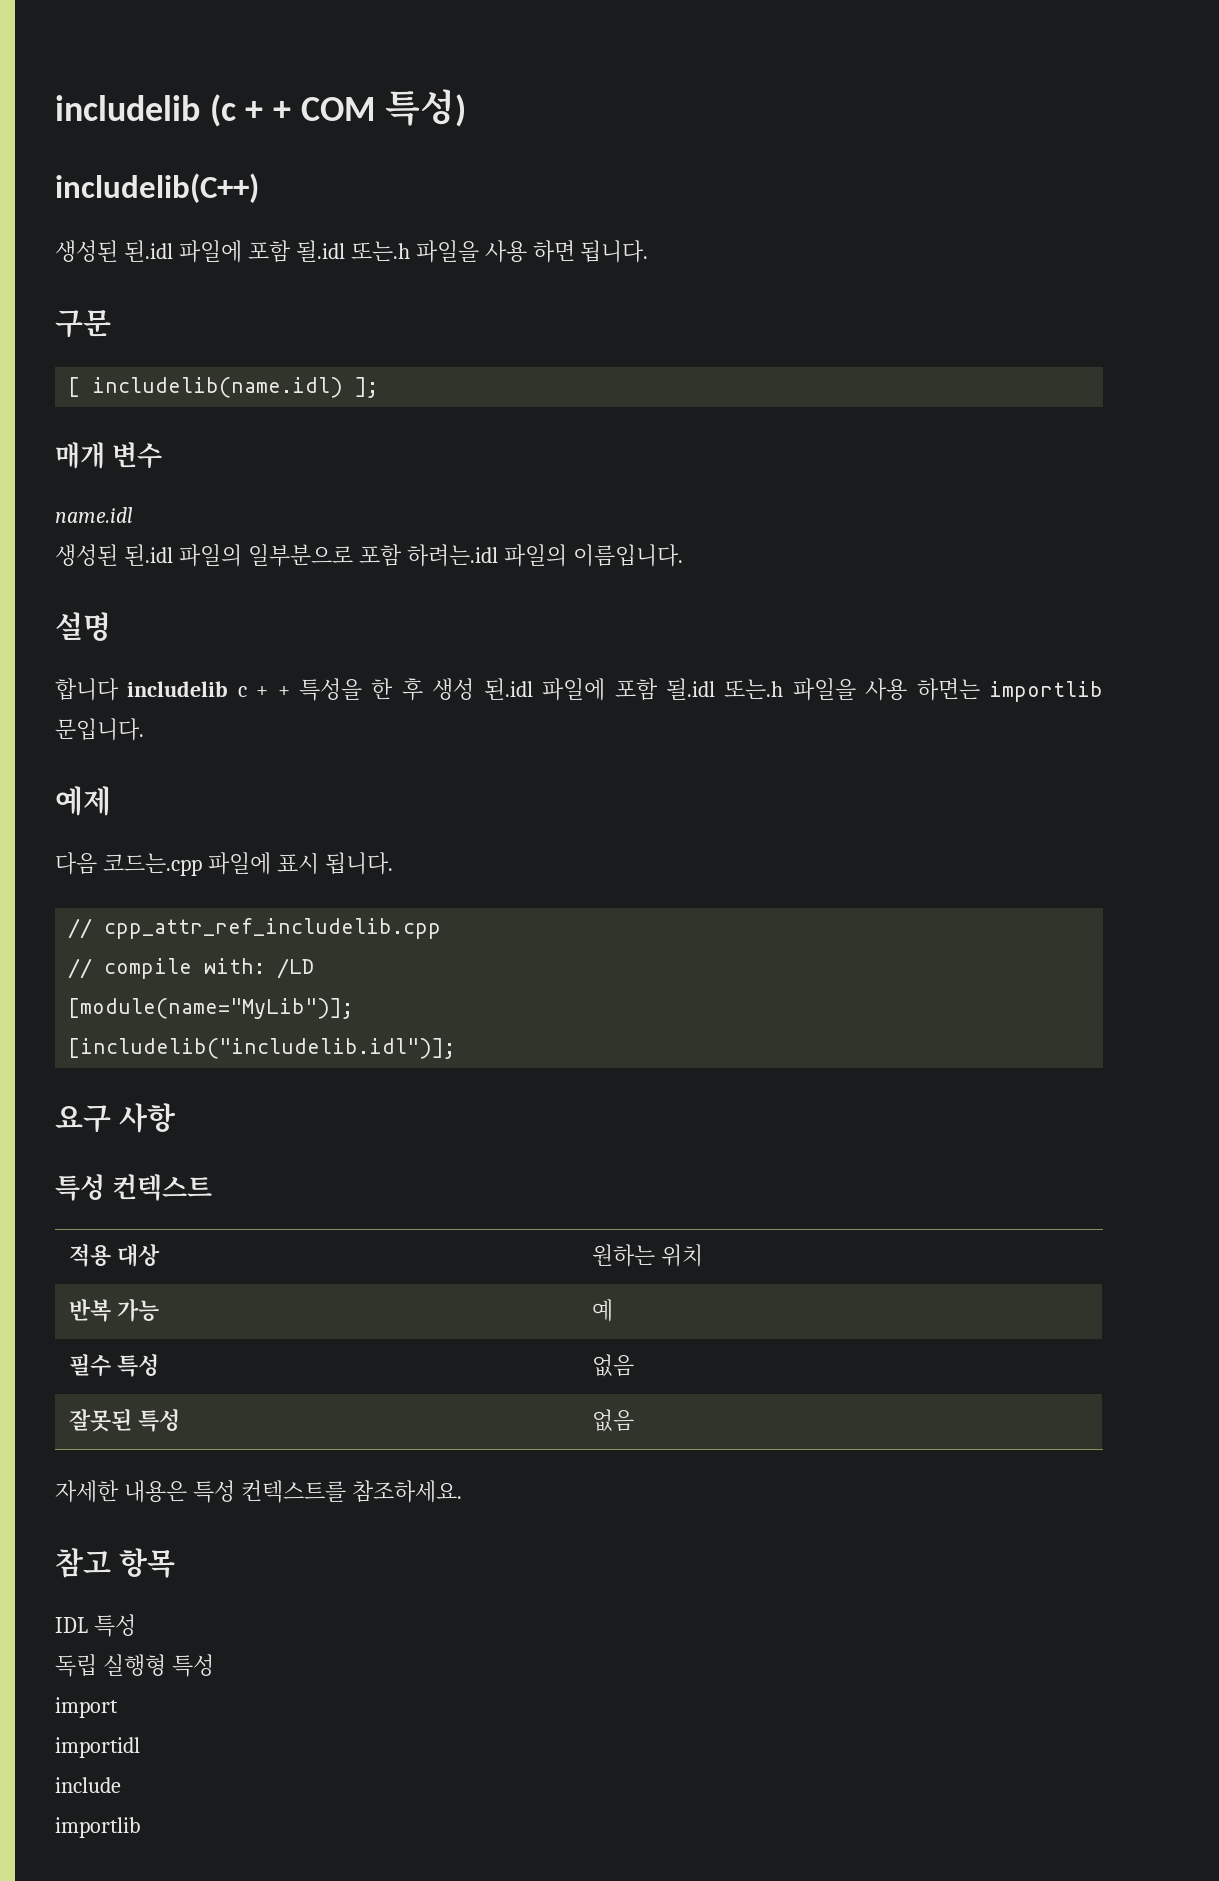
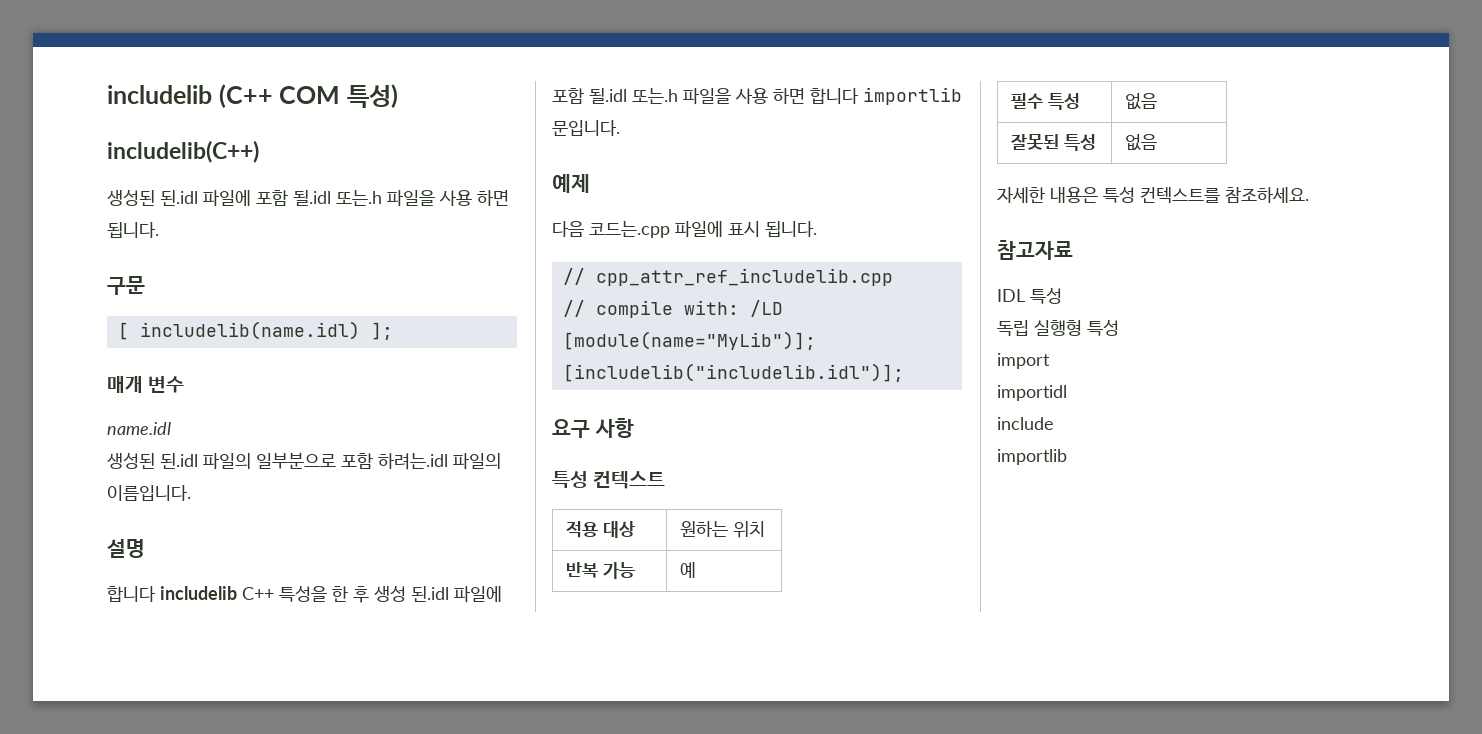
[55,94,292,127] includelib (c + + -> [107,84,273,108] includelib (C++
[237,686,290,697] c + + -> [242,587,274,600] C++
[916,678,980,701] 하면는 -> [773,88,859,104] 하면 합니다
[55,1548,175,1578] 참고 항목 -> [997,240,1073,260] 참고자료

